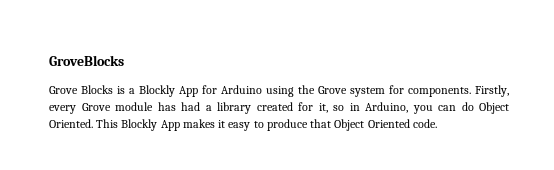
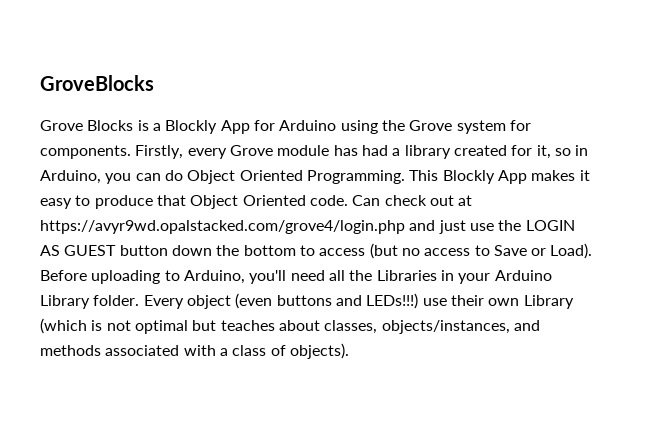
[49,119,93,128] Oriented. -> [239,170,405,184] Oriented Programming.
(437, 123) none -> [352,195,473,206] [40,220,575,234] [40,243,593,259] [40,270,552,284] [40,293,574,309] [40,318,540,334] [40,343,349,359] Can check out at https://avyr9wd.opalstacked.com/grove4/login.php and just use the LOGIN AS GUEST button down the bottom to access (but no access to Save or Load). Before uploading to Arduino, you'll need all the Libraries in your Arduino Library folder. Every object (even buttons and LEDs!!!) use their own Library (which is not optimal but teaches about classes, objects/instances, and methods associated with a class of objects).

